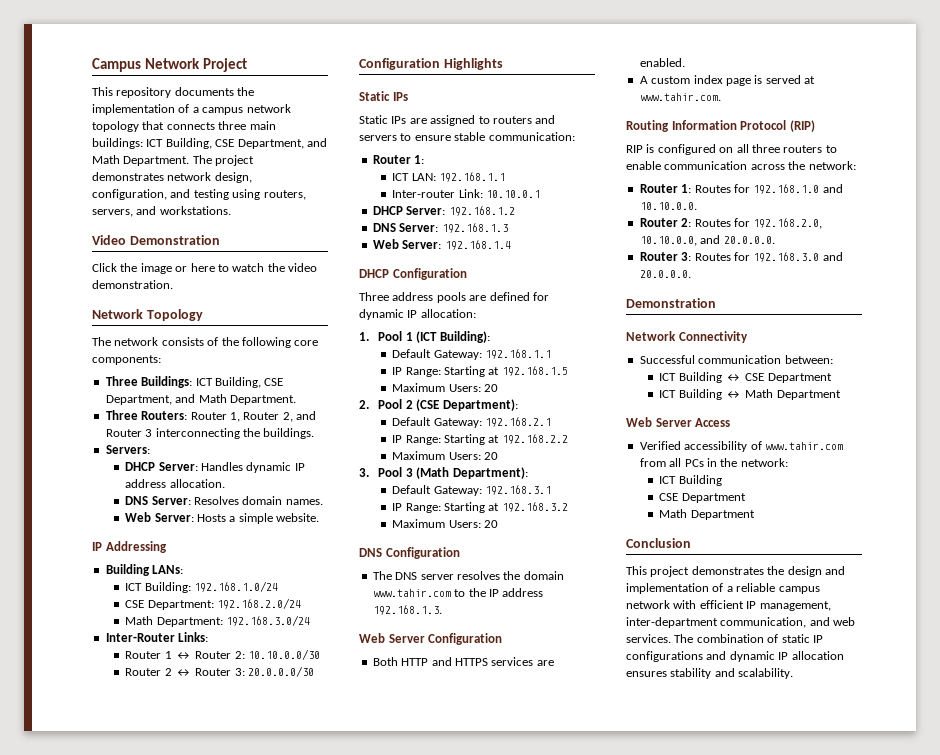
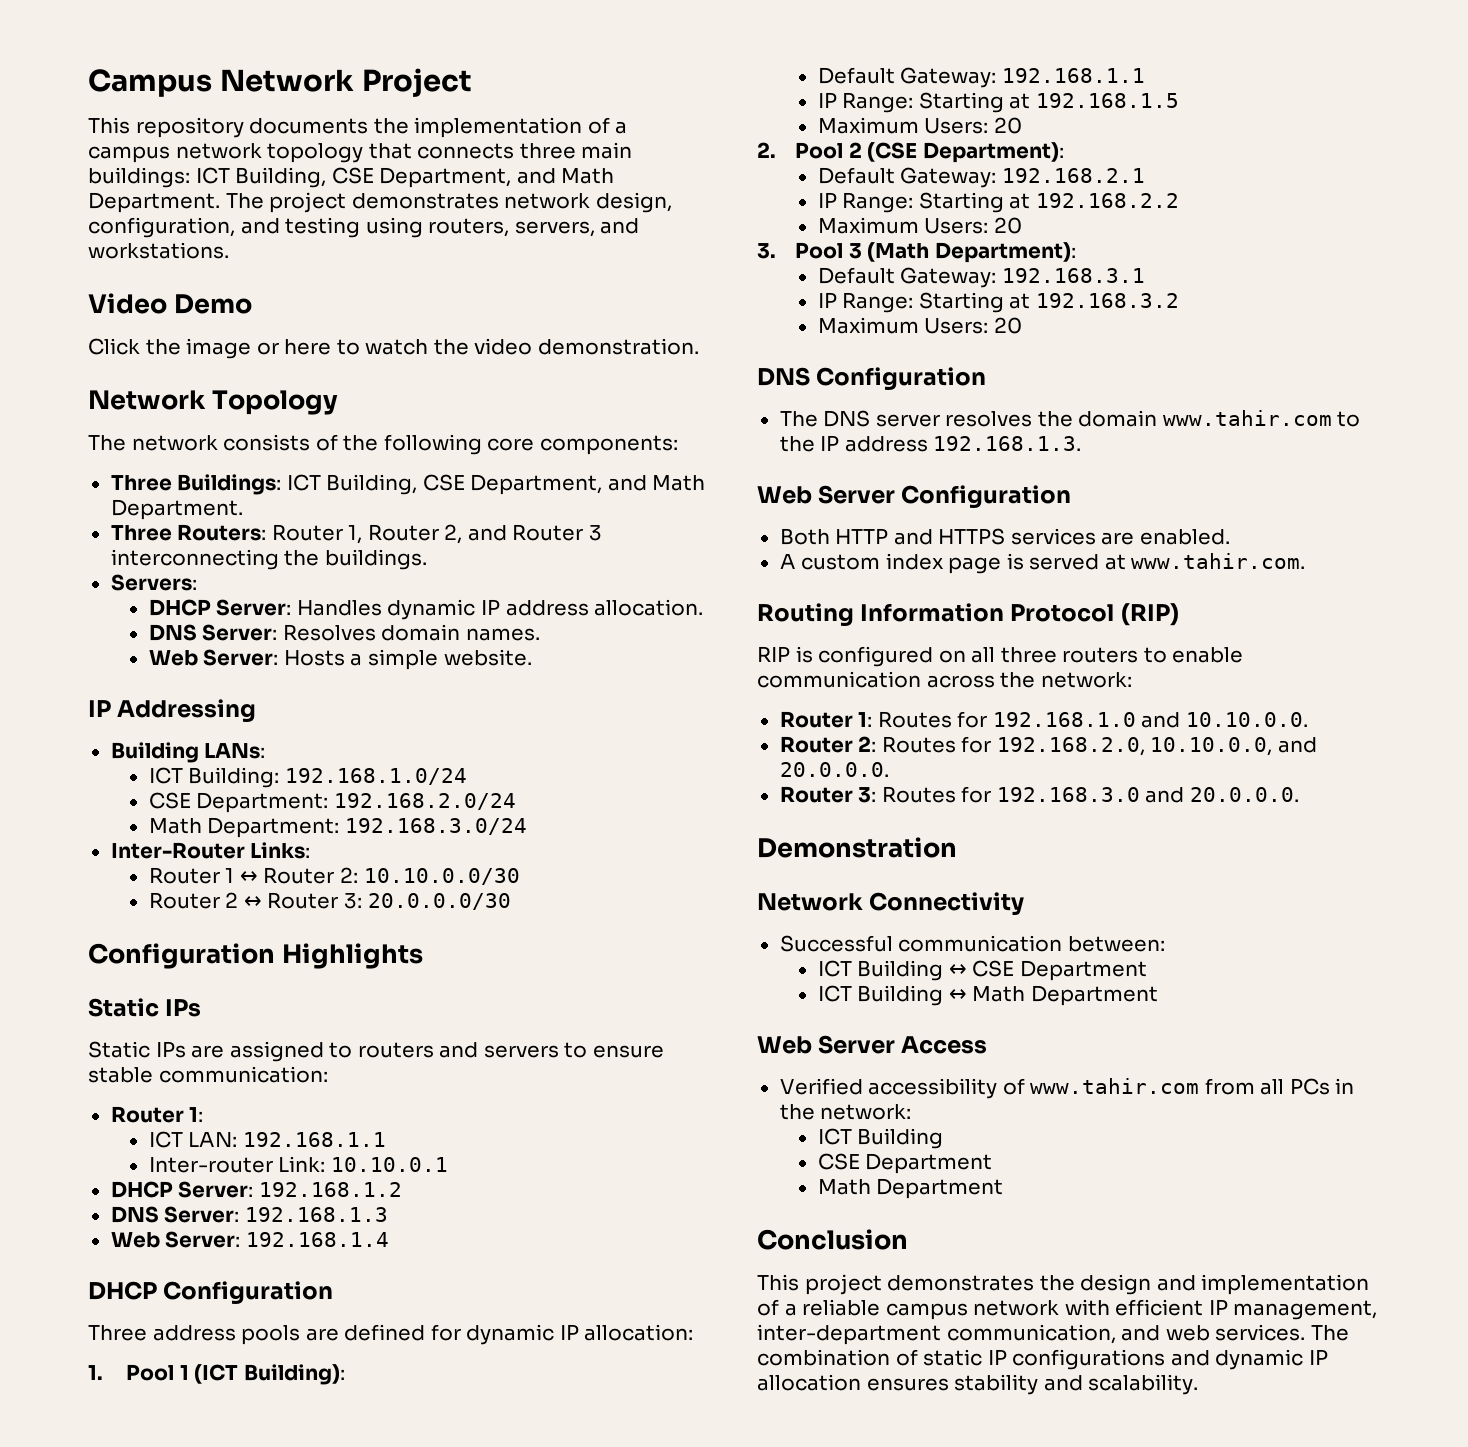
[129,235,220,245] Demonstration -> [173,294,252,314] Demo

